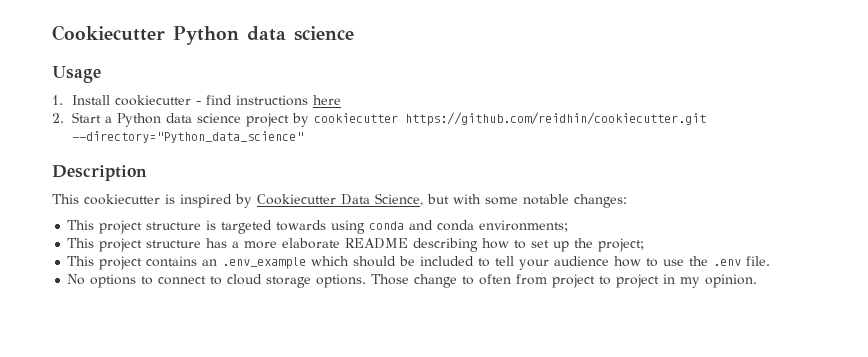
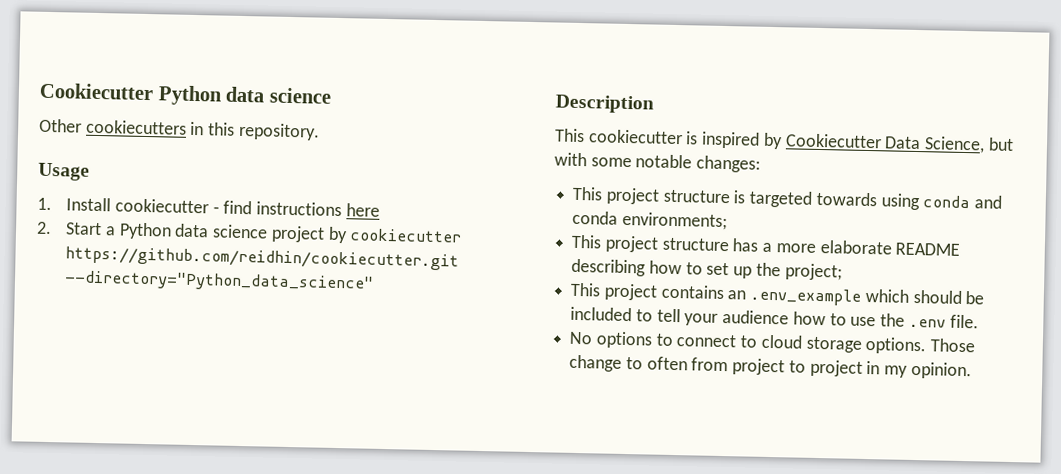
(354, 33) none -> [39,118,320,141] // Other cookiecutters in this repository.

